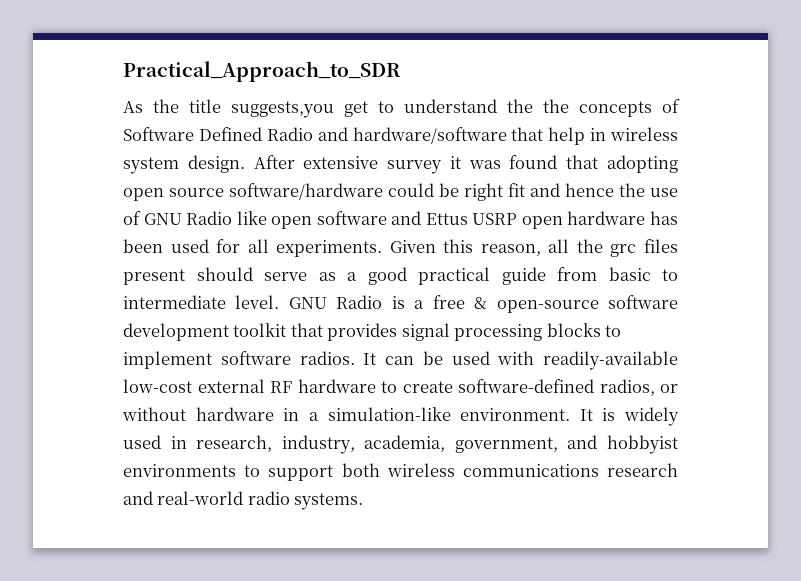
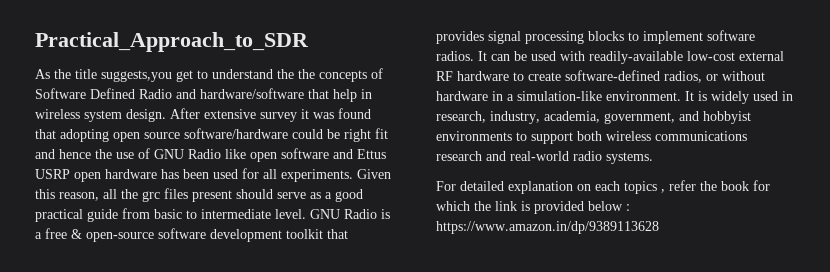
(364, 501) none -> [436,180,770,194] [436,201,630,214] [436,221,659,234] // For detailed explanation on each topics , refer the book for which the link is provided below : https://www.amazon.in/dp/9389113628

